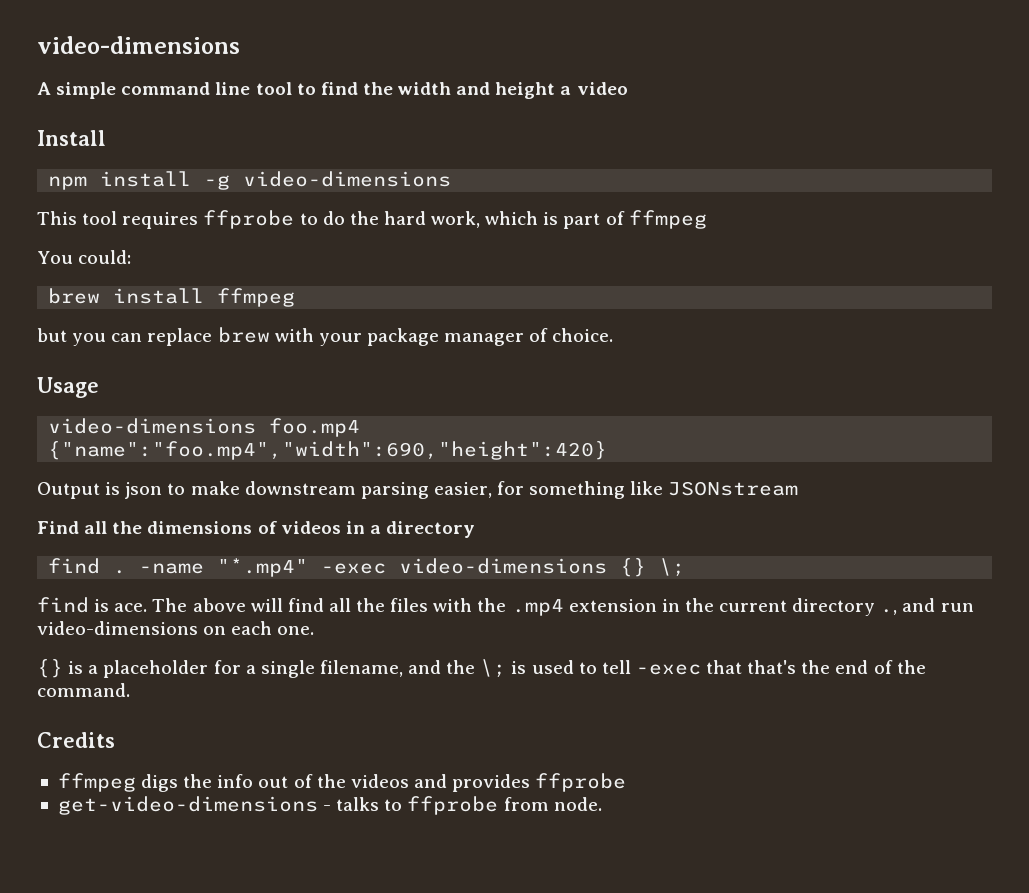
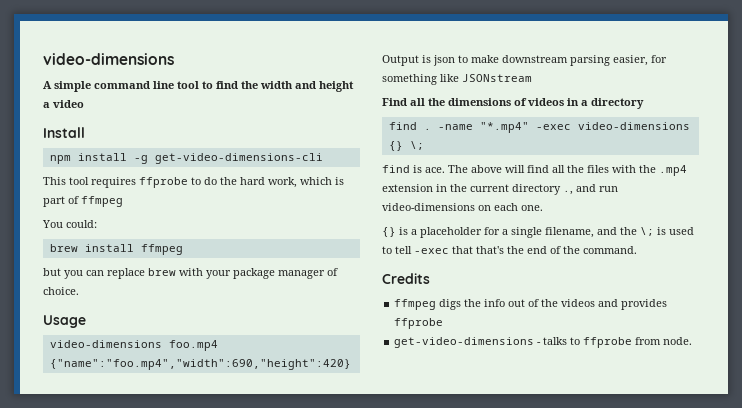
[243,171,452,187] video-dimensions -> [154,153,323,164] get-video-dimensions-cli

